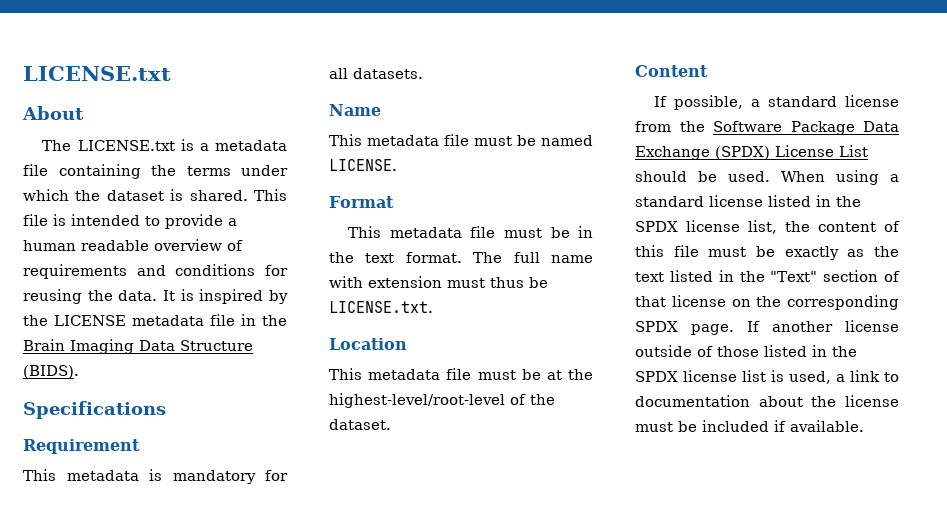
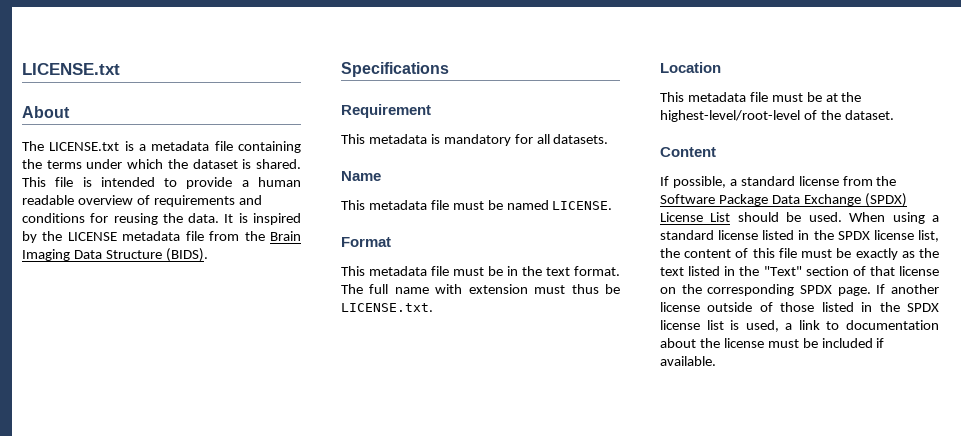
[241,314,256,326] in -> [209,231,240,241] from

